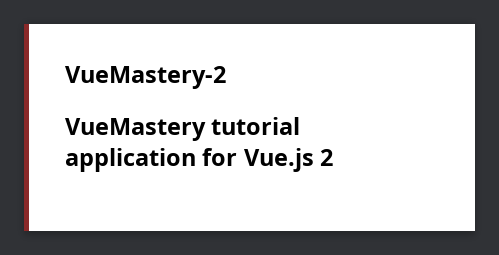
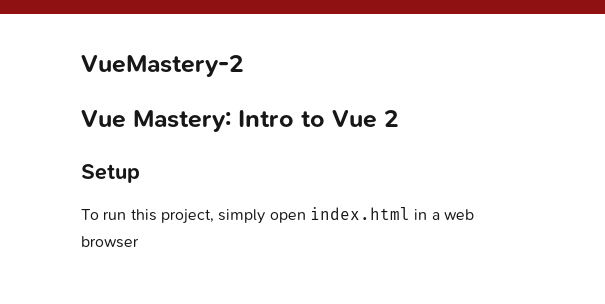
[65,117,301,141] [65,148,334,172] VueMastery tutorial application for Vue.js 2 -> [81,110,399,132] [81,164,140,183] [81,207,474,224] [81,236,139,248] Vue Mastery: Intro to Vue 2 // Setup // To run this project, simply open index.html in a web browser

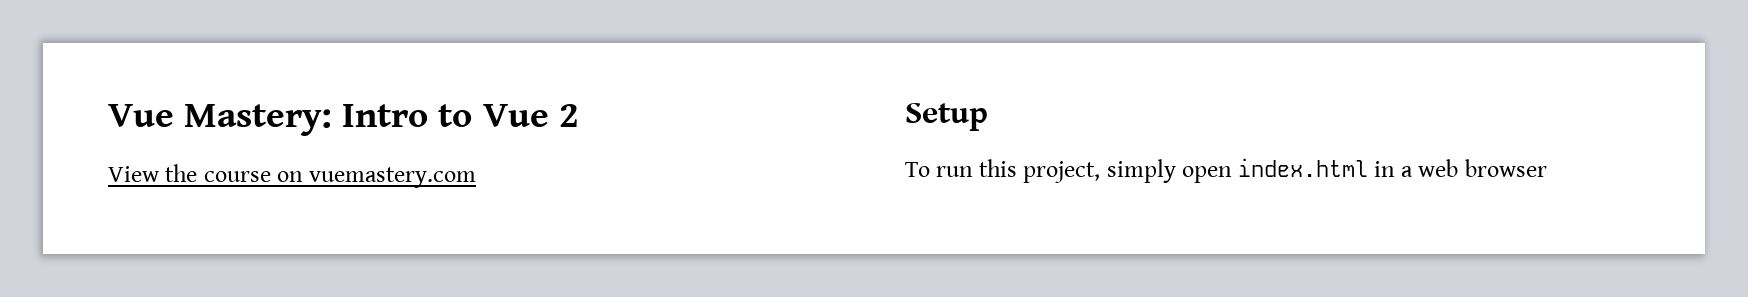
[81,55,244,77] VueMastery-2 // -> (108, 115) none
(399, 118) none -> [108,164,476,188] // View the course on vuemastery.com

